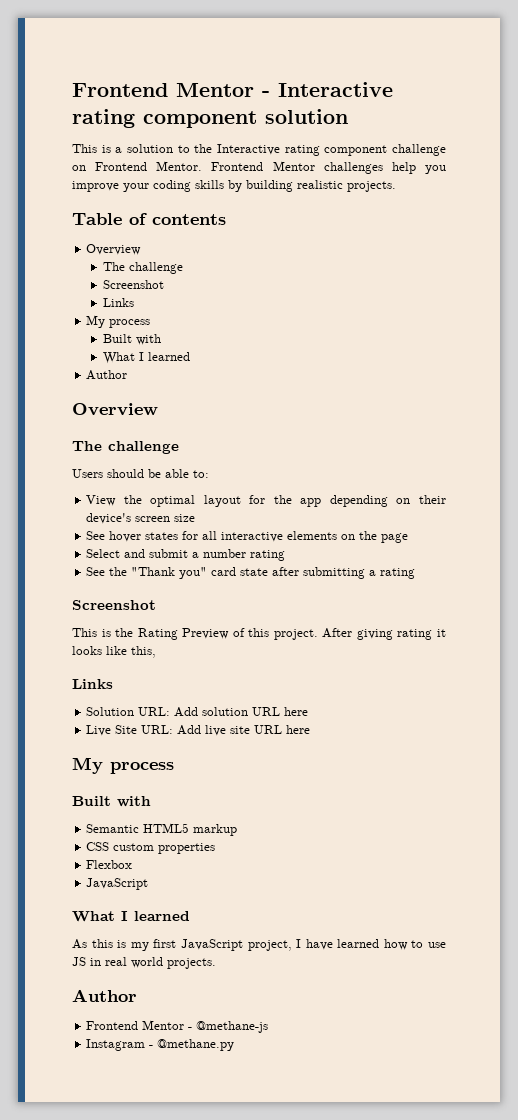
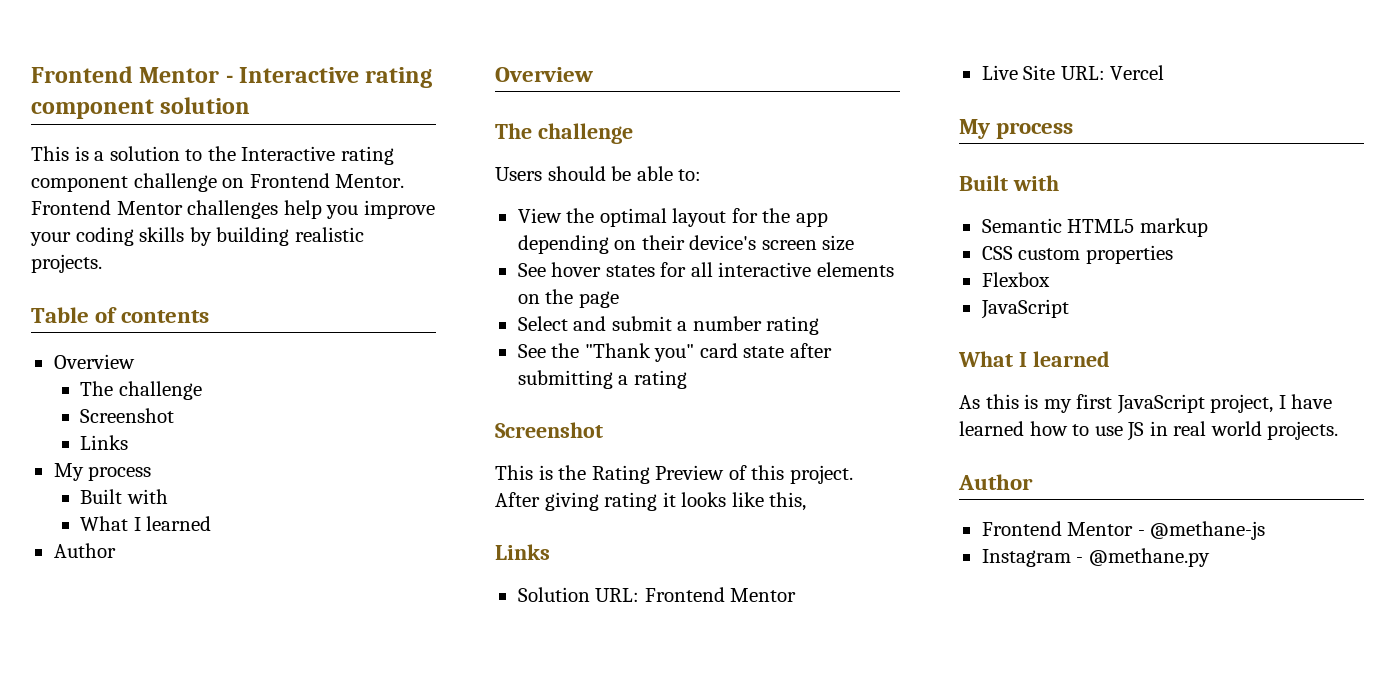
[174,707,309,717] Add solution URL here -> [644,587,797,602] Frontend Mentor
[177,725,311,736] Add live site URL here -> [1110,65,1165,80] Vercel

